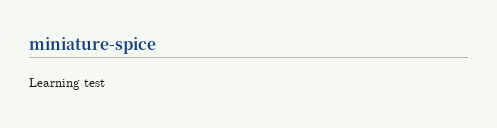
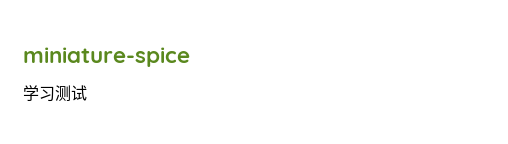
[29,78,105,90] Learning test -> [23,85,87,102] 学习测试

